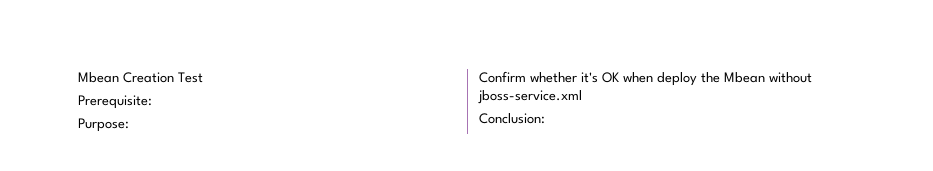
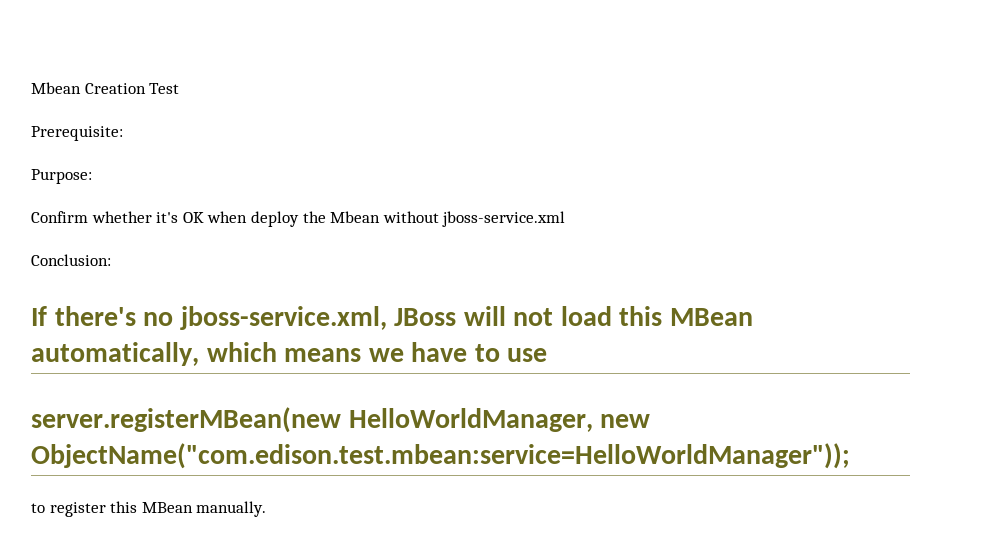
(545, 118) none -> [31,306,754,330] [31,342,548,366] [31,407,651,433] [31,443,850,469] [31,501,267,517] // If there's no jboss-service.xml, JBoss will not load this MBean automatically, which means we have to use // server.registerMBean(new HelloWorldManager, new ObjectName("com.edison.test.mbean:service=HelloWorldManager")); // to register this MBean manually.

